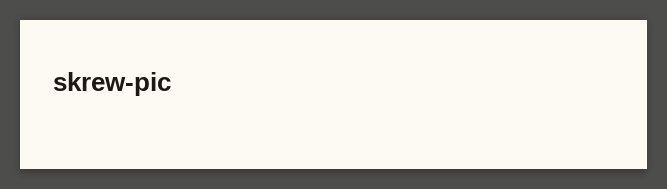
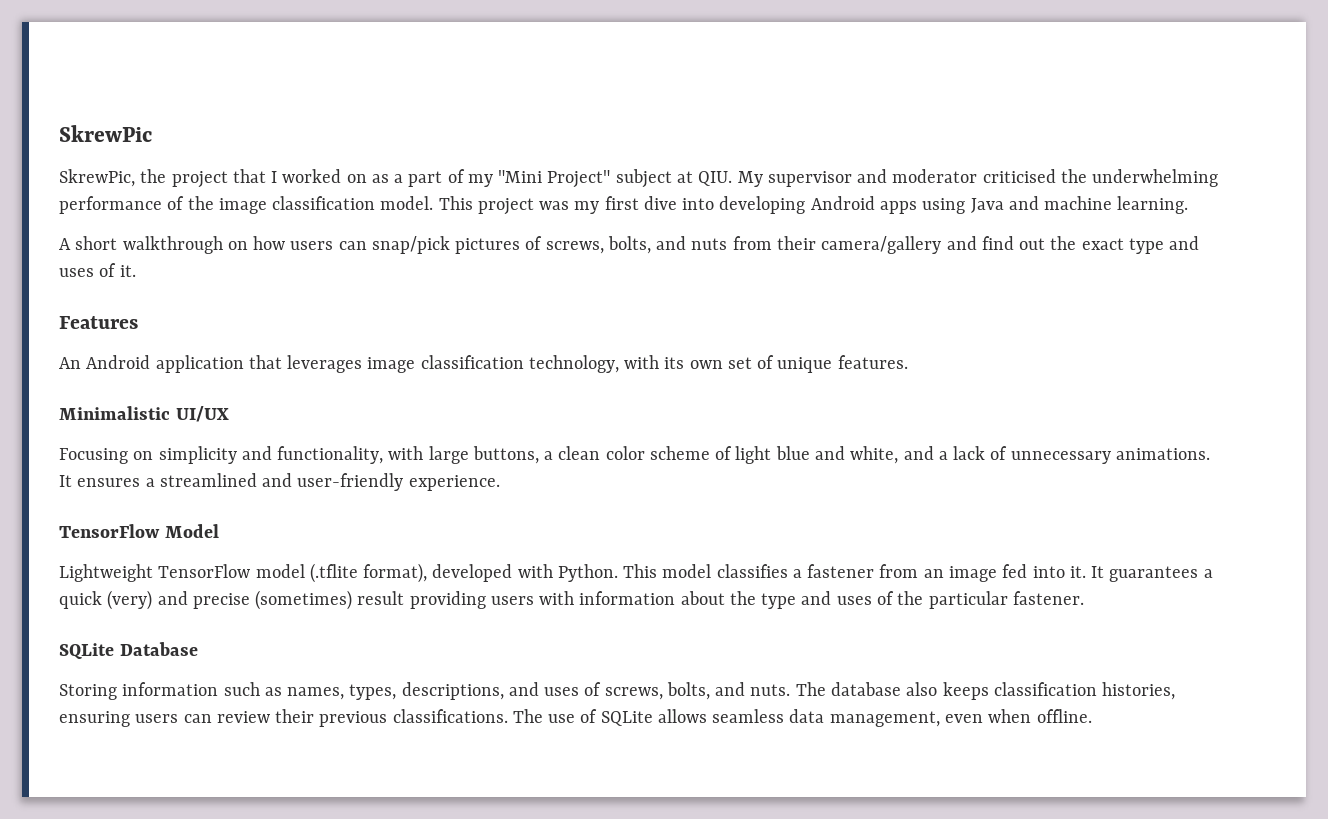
[53,72,171,96] skrew-pic -> [59,125,152,142] [59,169,1219,188] [59,196,1189,215] [59,236,1200,254] [59,263,136,277] [59,316,138,329] [59,355,908,373] [59,406,229,422] [59,446,1210,464] [59,473,500,491] [59,524,219,538] [59,563,1213,583] [59,590,1084,610] [59,642,198,659] [59,682,1176,700] [59,709,1092,727] SkrewPic // SkrewPic, the project that I worked on as a part of my "Mini Project" subject at QIU. My supervisor and moderator criticised the underwhelming performance of the image classification model. This project was my first dive into developing Android apps using Java and machine learning. // A short walkthrough on how users can snap/pick pictures of screws, bolts, and nuts from their camera/gallery and find out the exact type and uses of it. // Features // An Android application that leverages image classification technology, with its own set of unique features. // Minimalistic UI/UX // Focusing on simplicity and functionality, with large buttons, a clean color scheme of light blue and white, and a lack of unnecessary animations. It ensures a streamlined and user-friendly experience. // TensorFlow Model // Lightweight TensorFlow model (.tflite format), developed with Python. This model classifies a fastener from an image fed into it. It guarantees a quick (very) and precise (sometimes) result providing users with information about the type and uses of the particular fastener. // SQLite Database // Storing information such as names, types, descriptions, and uses of screws, bolts, and nuts. The database also keeps classification histories, ensuring users can review their previous classifications. The use of SQLite allows seamless data management, even when offline.

